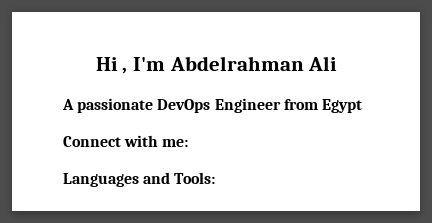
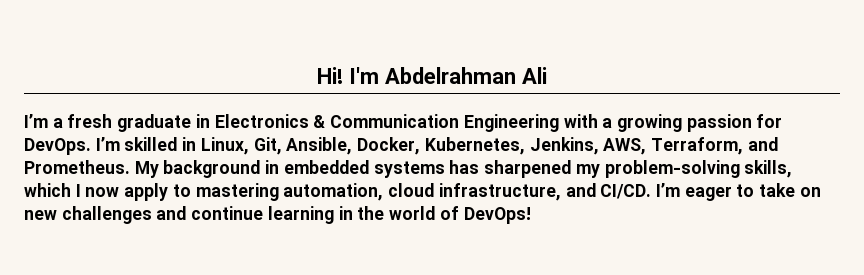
[95,57,128,74] Hi , -> [317,67,343,84] Hi!
[62,98,362,113] [63,135,189,147] [63,172,216,187] A passionate DevOps Engineer from Egypt // Connect with me: // Languages and Tools: -> [24,114,783,132] [24,137,778,155] [24,160,793,178] [24,183,821,201] [24,206,531,224] I’m a fresh graduate in Electronics & Communication Engineering with a growing passion for DevOps. I’m skilled in Linux, Git, Ansible, Docker, Kubernetes, Jenkins, AWS, Terraform, and Prometheus. My background in embedded systems has sharpened my problem-solving skills, which I now apply to mastering automation, cloud infrastructure, and CI/CD. I’m eager to take on new challenges and continue learning in the world of DevOps!

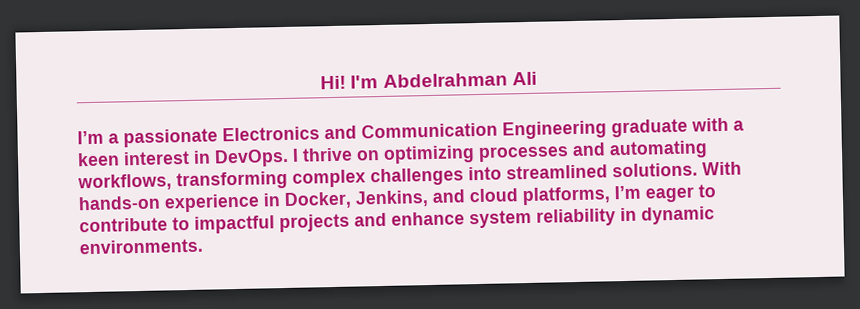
[67,114,326,132] fresh graduate in Electronics & -> [123,125,357,148] passionate Electronics and
(559, 123) none -> [611,118,688,138] graduate
[616,114,783,132] [24,137,778,155] [24,160,793,178] [24,183,821,201] [24,206,531,224] growing passion for DevOps. I’m skilled in Linux, Git, Ansible, Docker, Kubernetes, Jenkins, AWS, Terraform, and Prometheus. My background in embedded systems has sharpened my problem-solving skills, which I now apply to mastering automation, cloud infrastructure, and CI/CD. I’m eager to take on new challenges and continue learning in the world of DevOps! -> [77,140,708,168] [77,161,742,192] [78,184,716,213] [79,206,715,234] [79,238,203,255] keen interest in DevOps. I thrive on optimizing processes and automating workflows, transforming complex challenges into streamlined solutions. With hands-on experience in Docker, Jenkins, and cloud platforms, I’m eager to contribute to impactful projects and enhance system reliability in dynamic environments.

